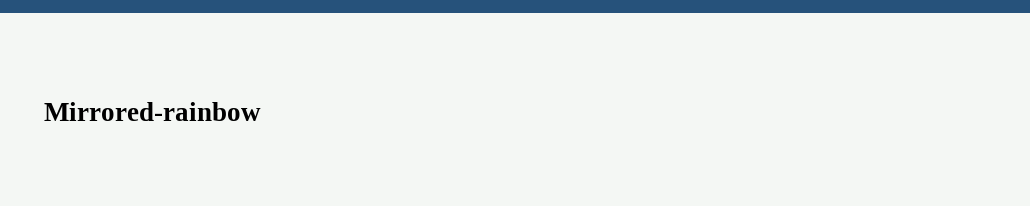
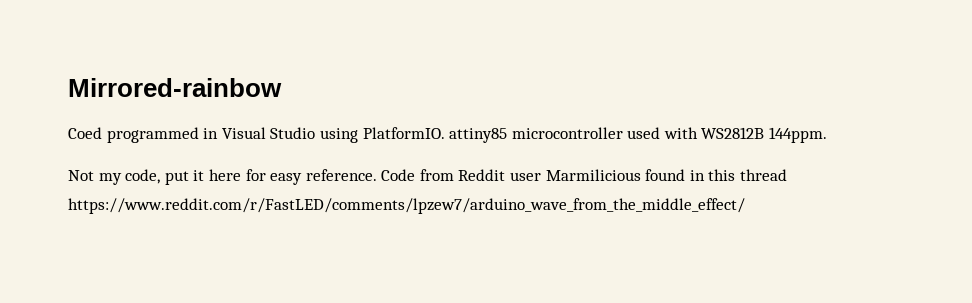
(261, 111) none -> [68,127,828,143] [68,169,788,185] [68,198,745,214] // Coed programmed in Visual Studio using PlatformIO. attiny85 microcontroller used with WS2812B 144ppm. // Not my code, put it here for easy reference. Code from Reddit user Marmilicious found in this thread https://www.reddit.com/r/FastLED/comments/lpzew7/arduino_wave_from_the_middle_effect/

